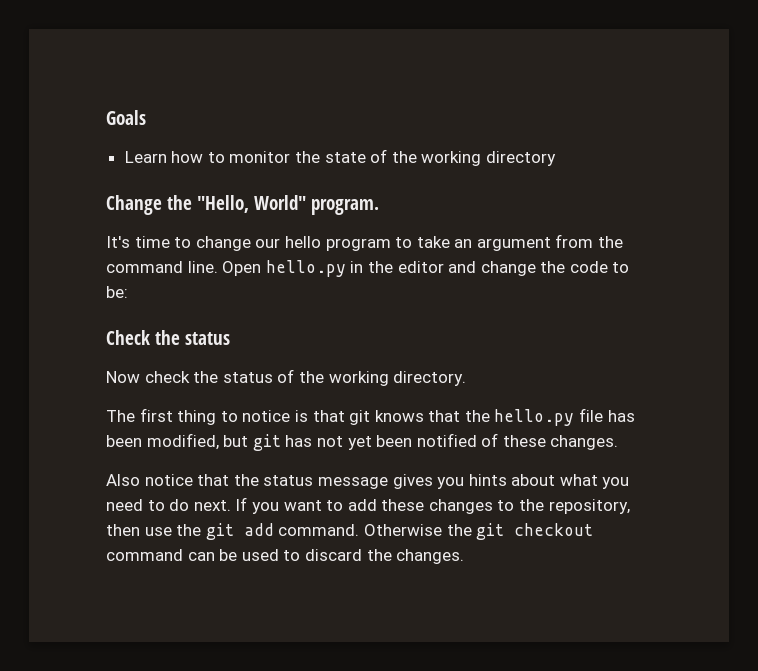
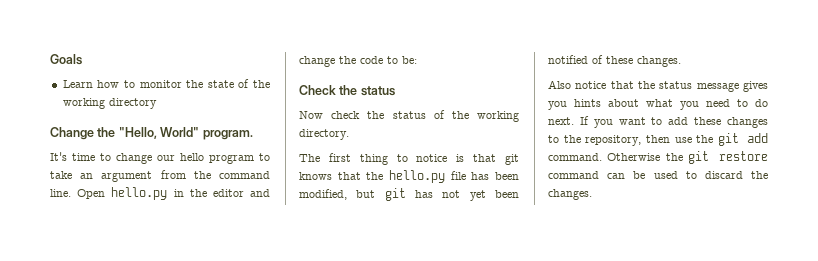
[514,523,594,536] checkout -> [719,151,768,161] restore

